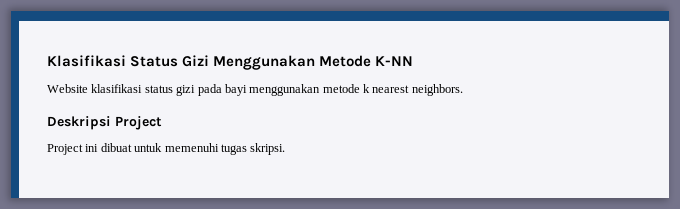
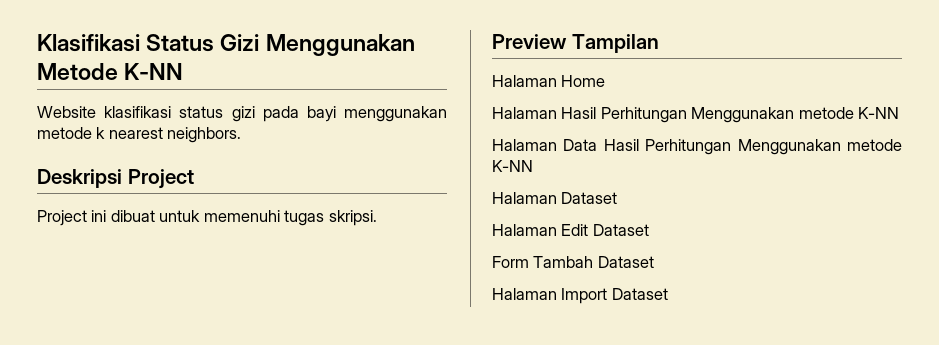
(286, 149) none -> [492,34,659,53] [492,75,606,87] [492,107,900,123] [492,139,902,155] [492,160,533,172] [492,192,618,204] [492,224,649,236] [492,256,654,268] [492,288,668,304] // Preview Tampilan // Halaman Home // Halaman Hasil Perhitungan Menggunakan metode K-NN // Halaman Data Hasil Perhitungan Menggunakan metode K-NN // Halaman Dataset // Halaman Edit Dataset // Form Tambah Dataset // Halaman Import Dataset

